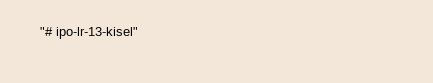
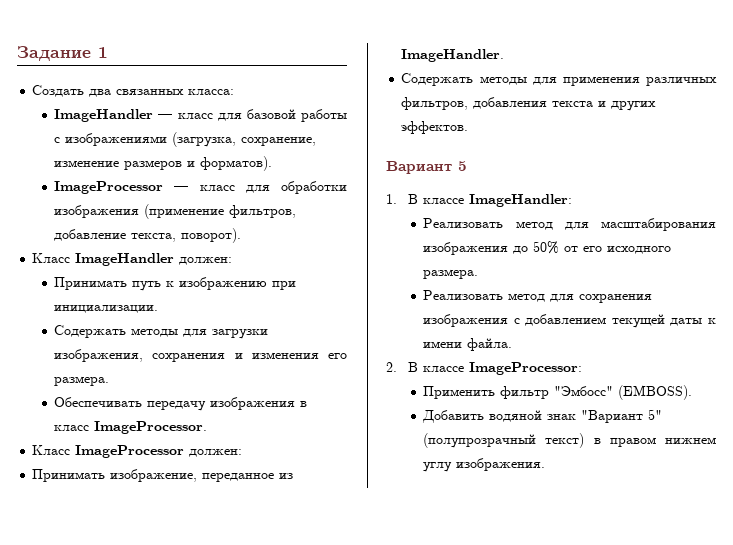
[40,27,138,39] "# ipo-lr-13-kisel" -> [17,46,108,61] [32,85,235,97] [54,109,347,122] [54,132,317,147] [54,156,273,171] [54,181,347,194] [54,204,297,219] [54,228,242,243] [32,253,233,266] [54,277,297,291] [54,305,159,313] [54,325,269,339] [54,349,347,362] [54,376,110,386] [54,397,308,411] [54,421,208,434] [32,445,243,458] [32,469,294,482] [401,49,505,62] [401,73,717,86] [401,97,657,111] [401,121,469,134] [386,161,467,174] [386,194,572,207] [423,218,716,231] [423,241,672,255] [423,269,479,279] [423,290,653,303] [423,314,716,328] [423,338,513,351] [386,362,582,375] [423,385,693,400] [422,409,663,423] [423,433,716,448] [423,458,546,472] Задание 1 // Создать два связанных класса: // ImageHandler — класс для базовой работы с изображениями (загрузка, сохранение, изменение размеров и форматов). // ImageProcessor — класс для обработки изображения (применение фильтров, добавление текста, поворот). // Класс ImageHandler должен: // Принимать путь к изображению при инициализации. // Содержать методы для загрузки изображения, сохранения и изменения его размера. // Обеспечивать передачу изображения в класс ImageProcessor. // Класс ImageProcessor должен: // Принимать изображение, переданное из ImageHandler. // Содержать методы для применения различных фильтров, добавления текста и других эффектов. // Вариант 5 // 1. В классе ImageHandler: // Реализовать метод для масштабирования изображения до 50% от его исходного размера. // Реализовать метод для сохранения изображения с добавлением текущей даты к имени файла. // 2. В классе ImageProcessor: // Применить фильтр "Эмбосс" (EMBOSS). // Добавить водяной знак "Вариант 5" (полупрозрачный текст) в правом нижнем углу изображения.

